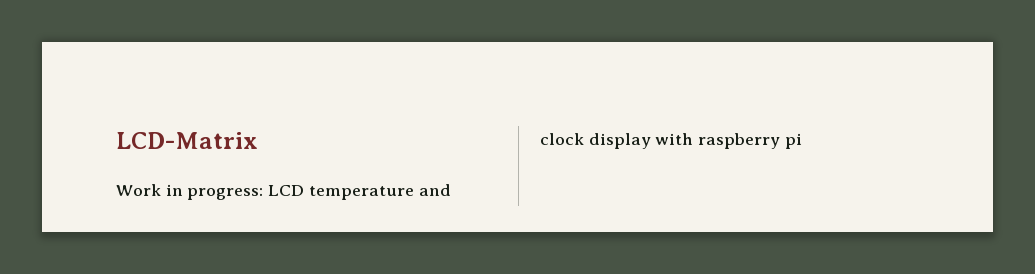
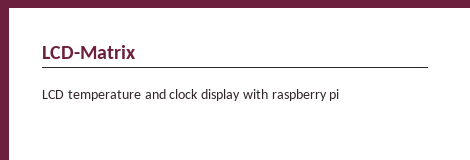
[116,184,264,200] Work in progress: -> (136, 52) none

